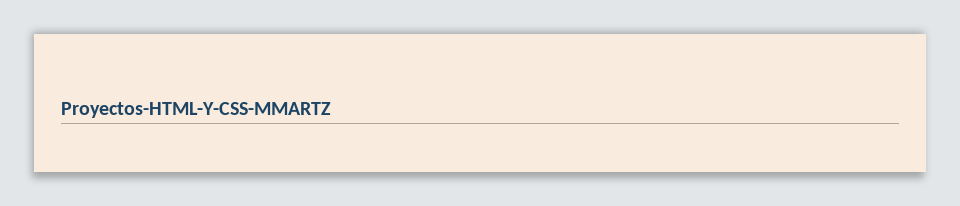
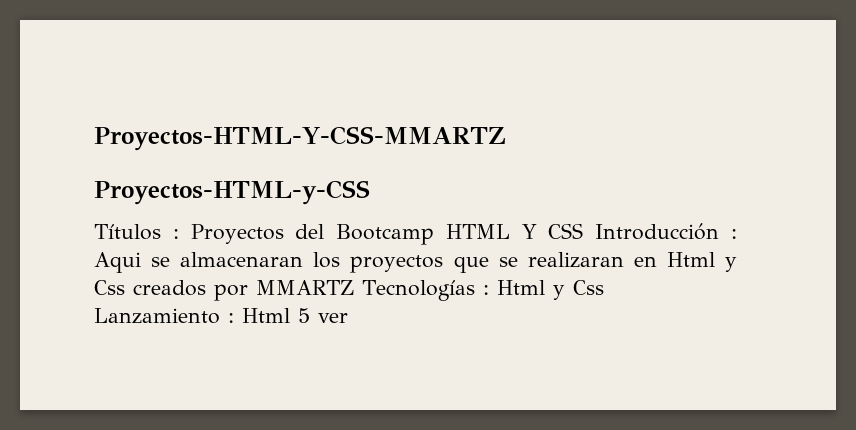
(331, 110) none -> [94,180,370,205] [94,223,737,245] [94,252,738,273] [94,280,604,301] [94,308,348,324] // Proyectos-HTML-y-CSS // Títulos : Proyectos del Bootcamp HTML Y CSS Introducción : Aqui se almacenaran los proyectos que se realizaran en Html y Css creados por MMARTZ Tecnologías : Html y Css Lanzamiento : Html 5 ver

